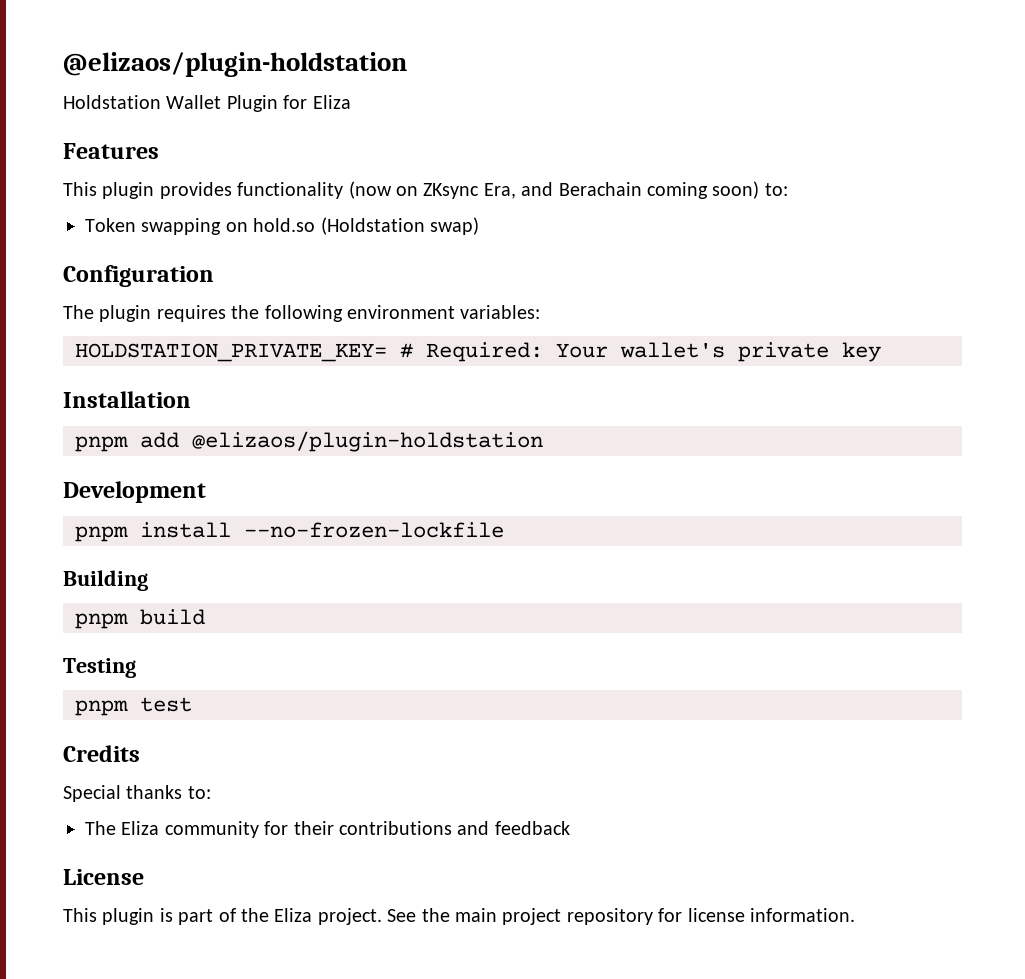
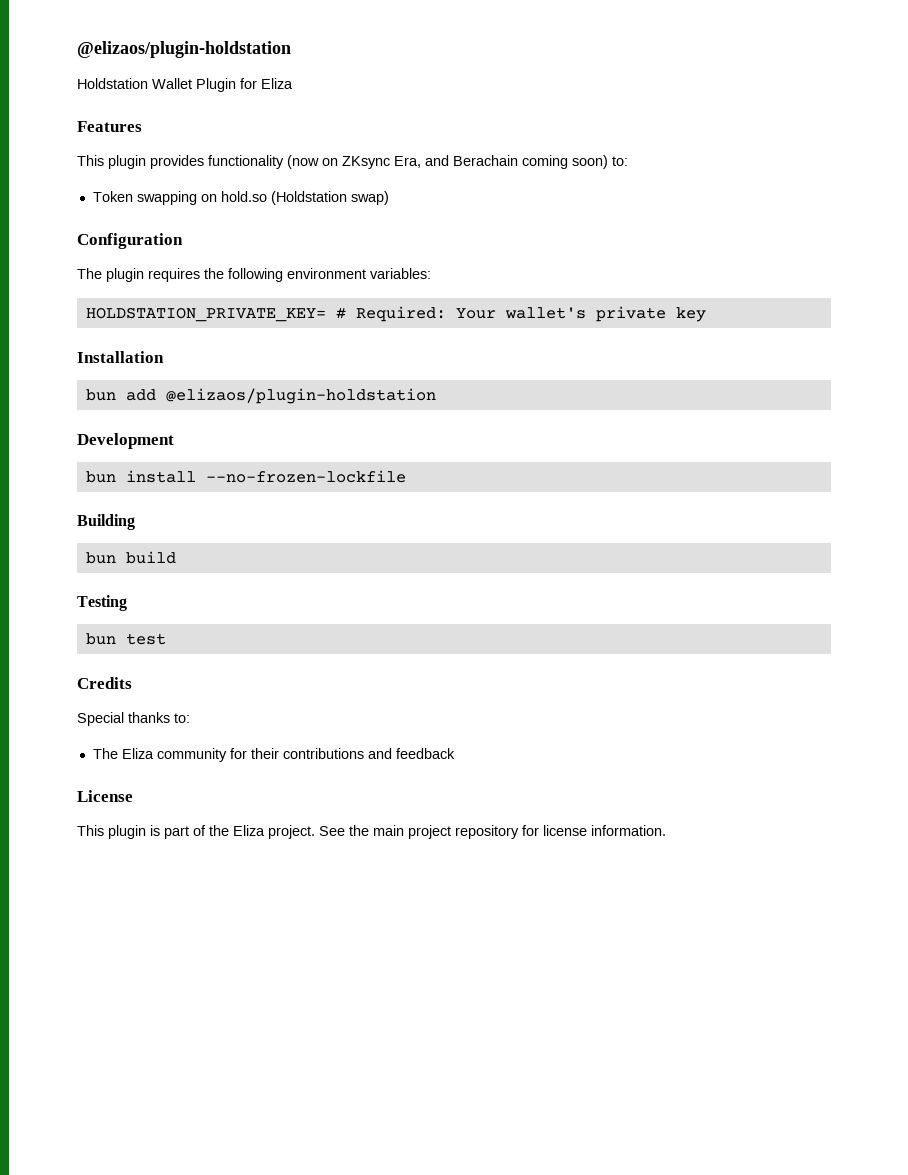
[75,436,128,452] pnpm -> [85,389,116,401] bun
[75,526,128,542] pnpm -> [85,471,116,483] bun
[75,613,128,629] pnpm -> [85,552,116,564] bun
[75,700,128,716] pnpm -> [85,633,116,645] bun

